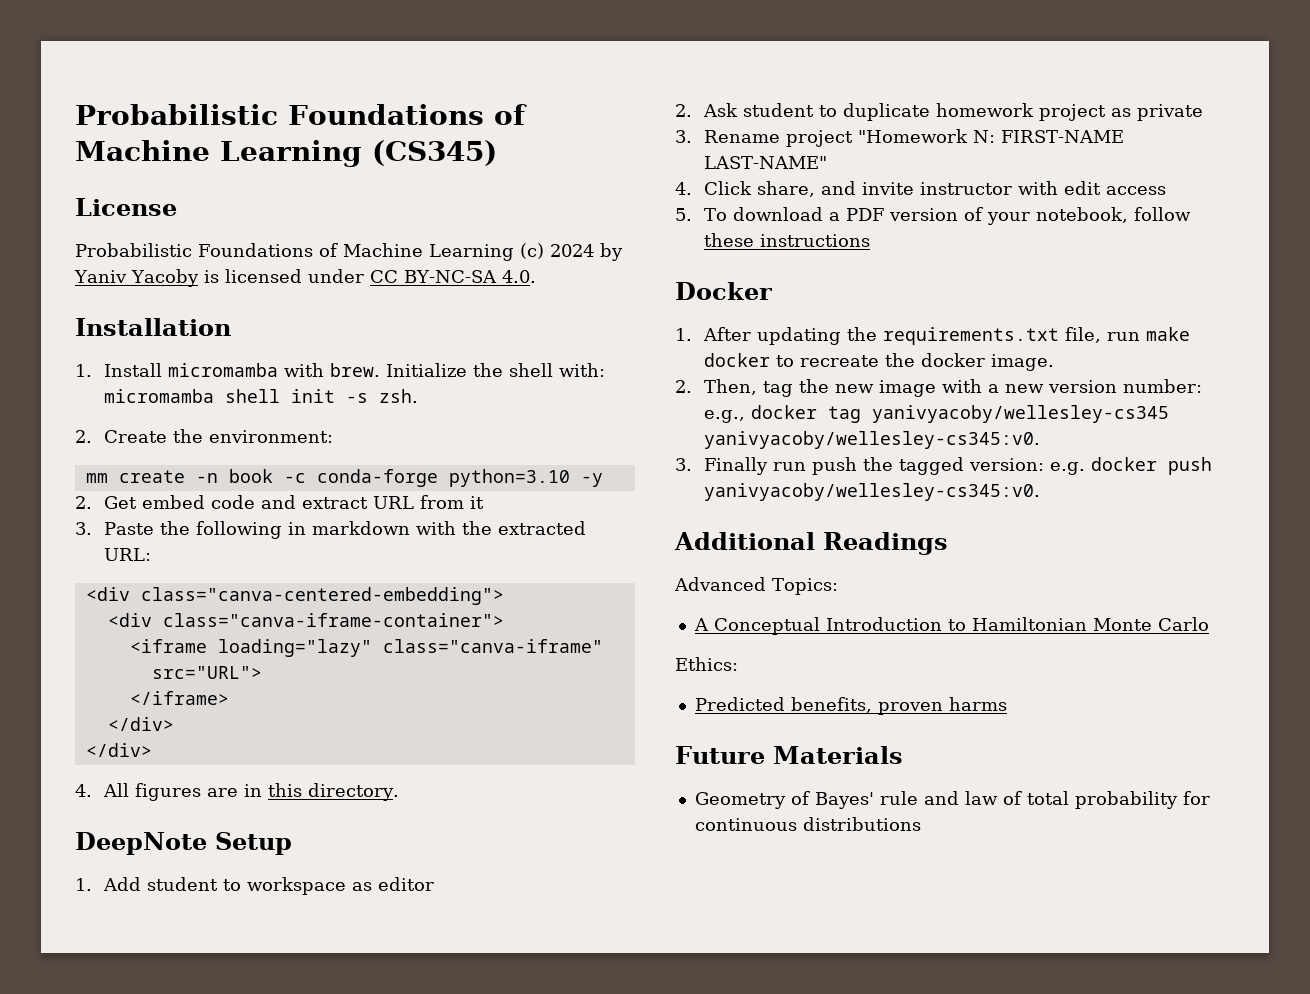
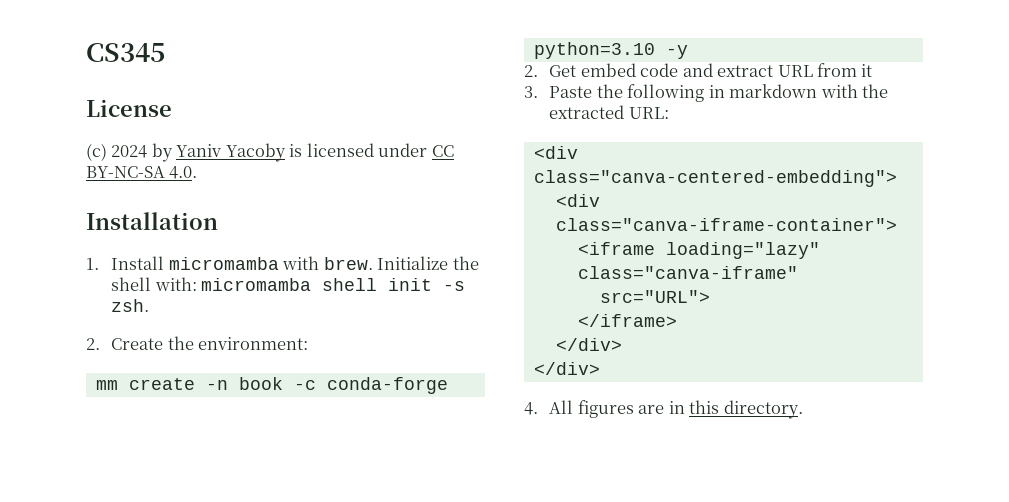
[75,104,527,125] [75,140,497,167] [75,198,177,216] [75,243,514,261] Probabilistic Foundations of Machine Learning (CS345) // License // Probabilistic Foundations of Machine Learning -> [86,43,165,62] [86,99,172,117] CS345 // License //
[75,832,292,855] [75,877,435,895] [675,103,1204,121] [675,129,1125,147] [704,156,828,169] [675,181,1167,197] [675,207,1192,225] [704,233,871,247] [675,282,772,300] [675,327,1191,345] [704,353,1055,371] [675,379,1203,397] [704,405,1170,423] [704,431,1041,449] [675,457,1213,475] [704,483,1041,501] [674,532,948,555] [674,577,838,595] [693,617,1209,635] [675,657,738,671] [694,697,1007,715] [675,746,903,764] [694,791,1210,809] [694,817,921,831] // DeepNote Setup // 1. Add student to workspace as editor // 2. Ask student to duplicate homework project as private // 3. Rename project "Homework N: FIRST-NAME LAST-NAME" // 4. Click share, and invite instructor with edit access // 5. To download a PDF version of your notebook, follow these instructions // Docker // 1. After updating the requirements.txt file, run make docker to recreate the docker image. // 2. Then, tag the new image with a new version number: e.g., docker tag yanivyacoby/wellesley-cs345 yanivyacoby/wellesley-cs345:v0. // 3. Finally run push the tagged version: e.g. docker push yanivyacoby/wellesley-cs345:v0. // Additional Readings // Advanced Topics: // A Conceptual Introduction to Hamiltonian Monte Carlo // Ethics: // Predicted benefits, proven harms // Future Materials // Geometry of Bayes' rule and law of total probability for continuous distributions -> (803, 409) none

